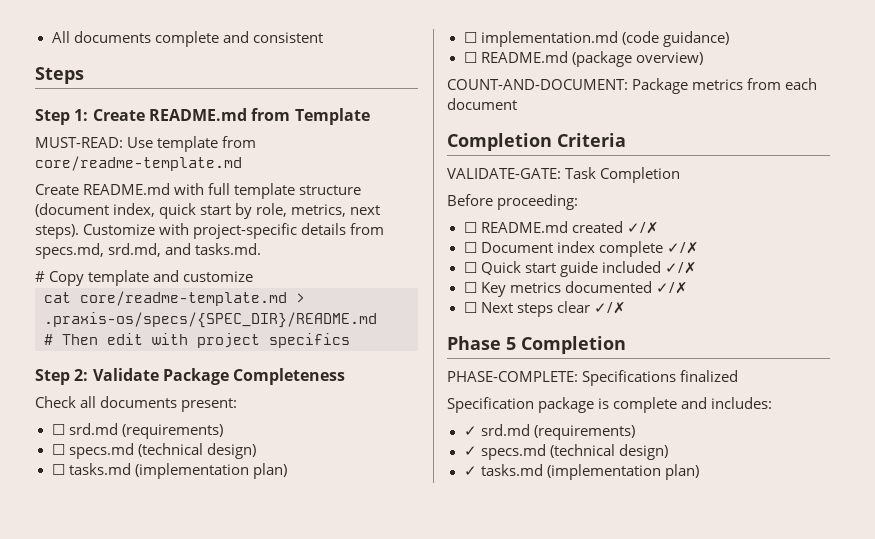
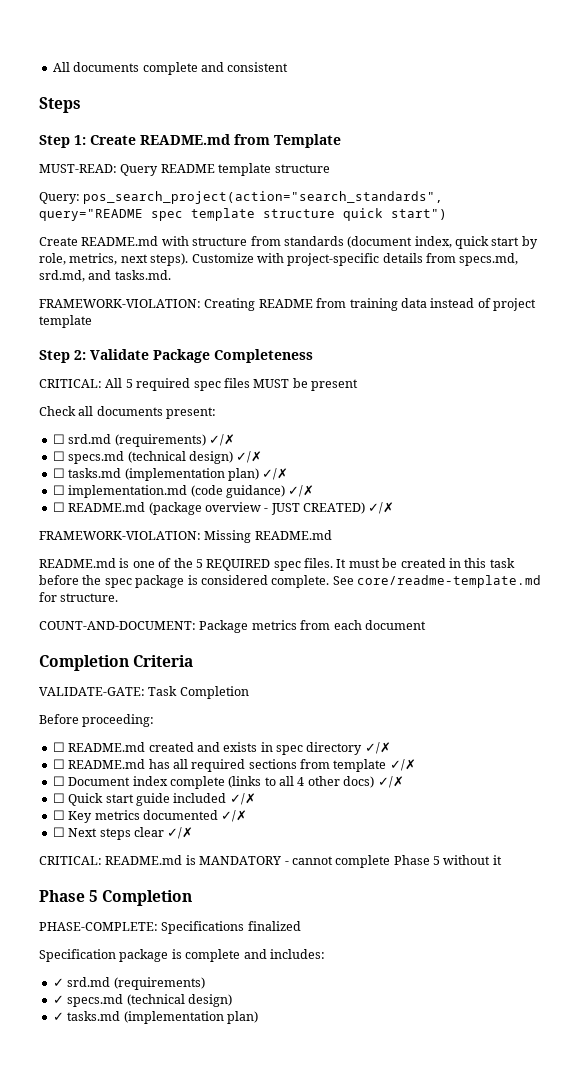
[127,136,257,152] [35,156,242,171] Use template from core/readme-template.md -> [120,163,330,176] [39,191,444,204] [39,208,447,221] Query README template structure // Query: pos_search_project(action="search_standards", query="README spec template structure quick start")
[208,183,362,199] full template structure -> [192,236,344,246] structure from standards
[35,270,254,286] [44,291,305,306] [44,312,377,328] [44,333,350,348] # Copy template and customize // cat core/readme-template.md > .praxis-os/specs/{SPEC_DIR}/README.md // # Then edit with project specifics -> [39,298,536,311] [39,315,92,328] FRAMEWORK-VIOLATION: Creating README from training data instead of project template
(346, 376) none -> [39,378,358,391] // CRITICAL: All 5 required spec files MUST be present
(223, 431) none -> [208,434,235,446] ✓/✗
(256, 451) none -> [236,451,263,463] ✓/✗
(287, 471) none -> [262,468,289,480] ✓/✗
(729, 39) none -> [288,485,315,497] ✓/✗
[635,52,703,65] overview) -> [204,502,395,515] [39,530,332,543] [39,558,515,571] [39,575,541,588] [39,592,119,602] overview - JUST CREATED) ✓/✗ // FRAMEWORK-VIOLATION: Missing README.md // README.md is one of the 5 REQUIRED spec files. It must be created in this task before the spec package is considered complete. See core/readme-template.md for structure.
(623, 227) none -> [196,742,391,755] [52,759,387,772] and exists in spec directory ✓/✗ // ☐ README.md has all required sections from template
(663, 249) none -> [228,776,375,788] (links to all 4 other docs)
(626, 308) none -> [39,855,502,868] // CRITICAL: README.md is MANDATORY - cannot complete Phase 5 without it

